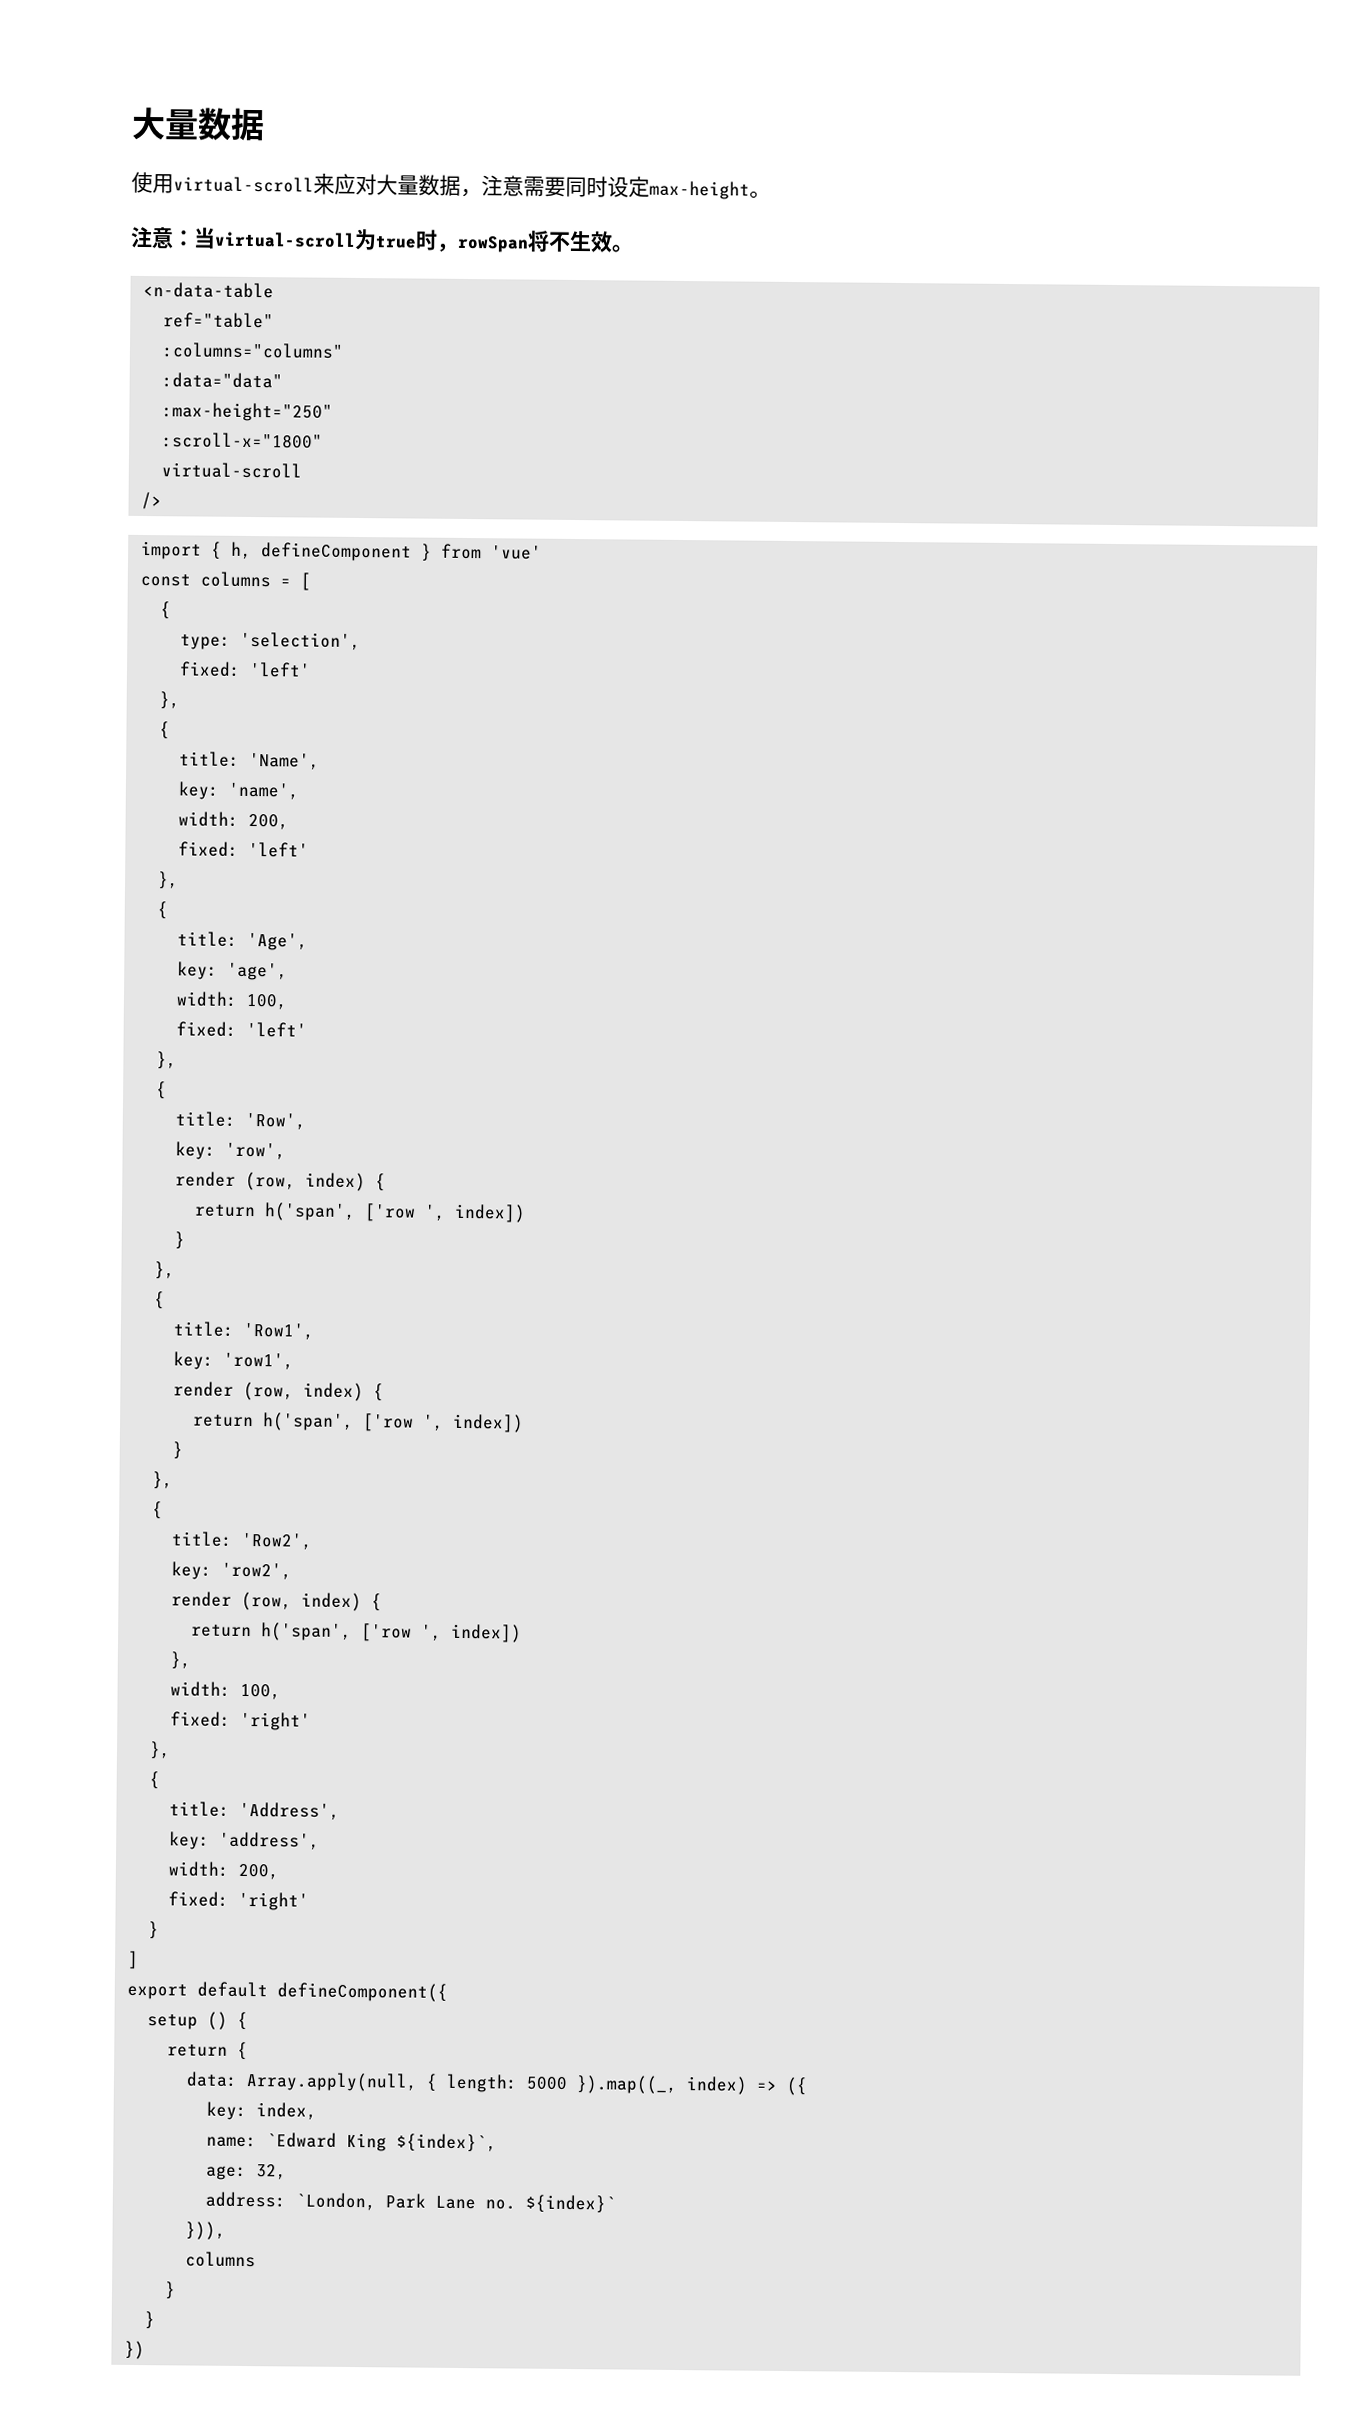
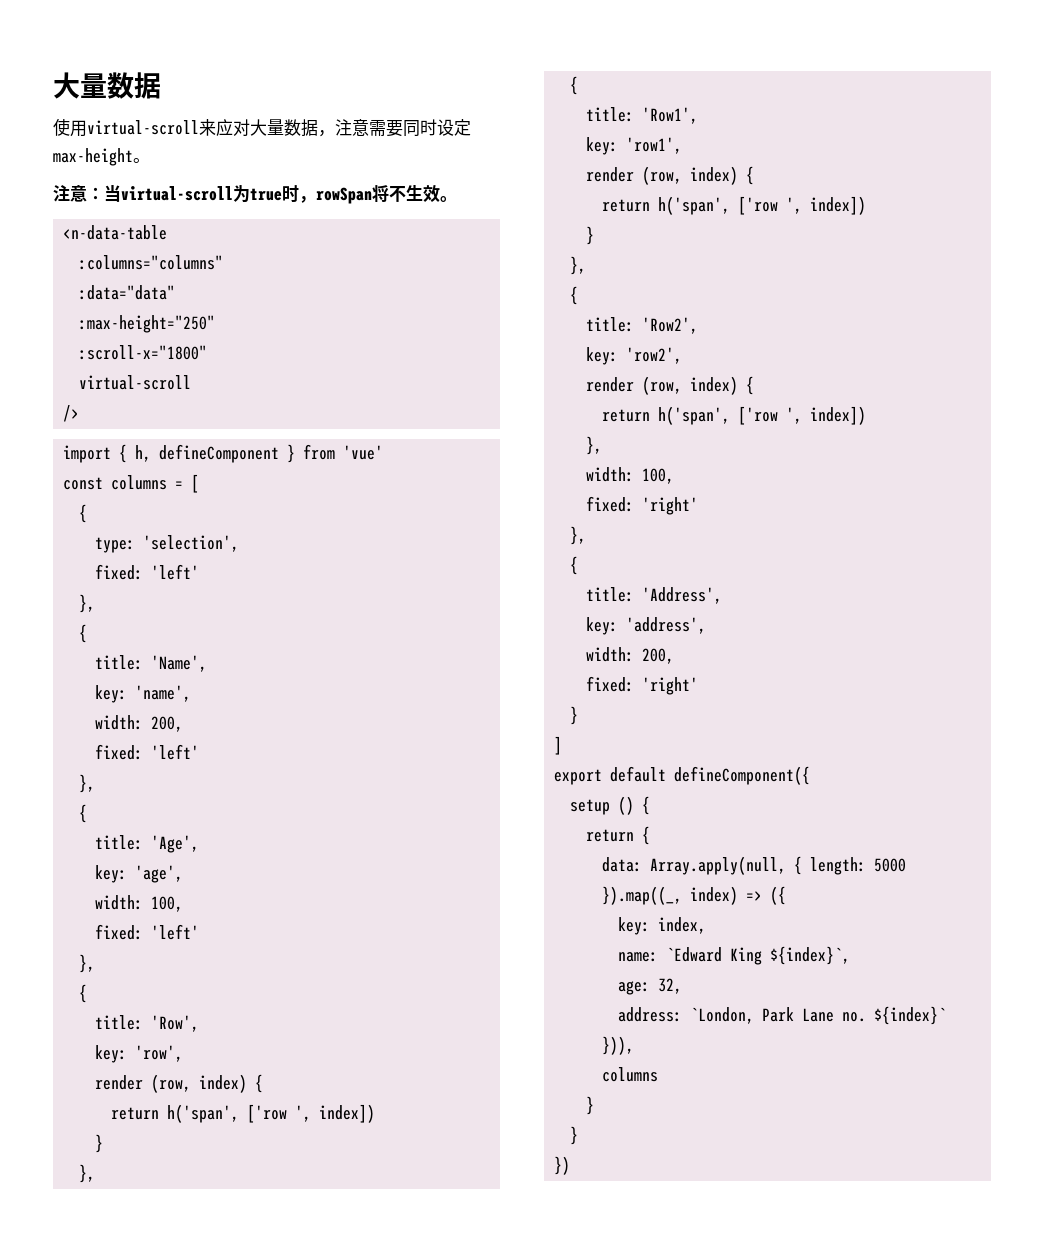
[162,312,274,329] // ref="table" -> (168, 232) none

